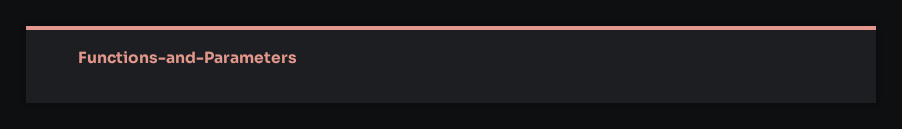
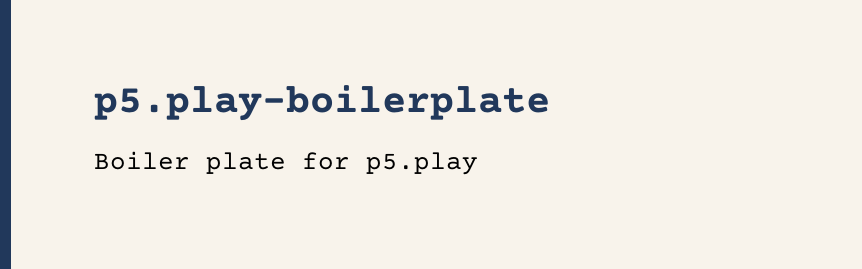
[78,51,297,64] Functions-and-Parameters -> [94,85,550,121] [94,151,478,175] p5.play-boilerplate // Boiler plate for p5.play

